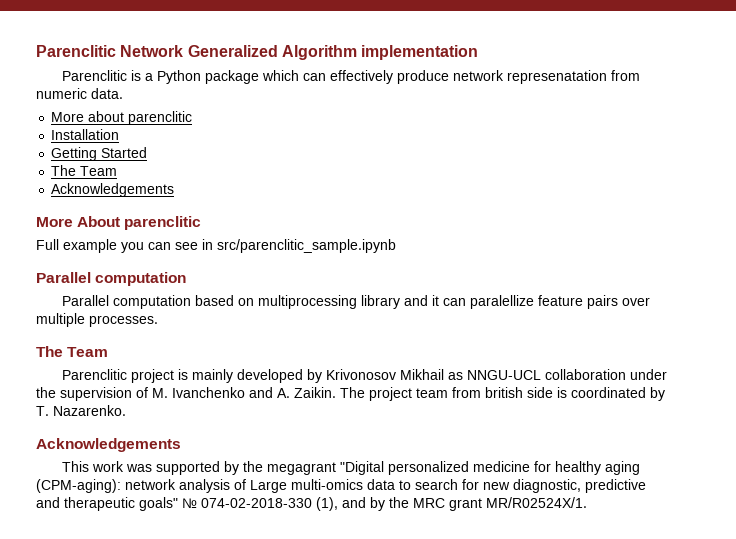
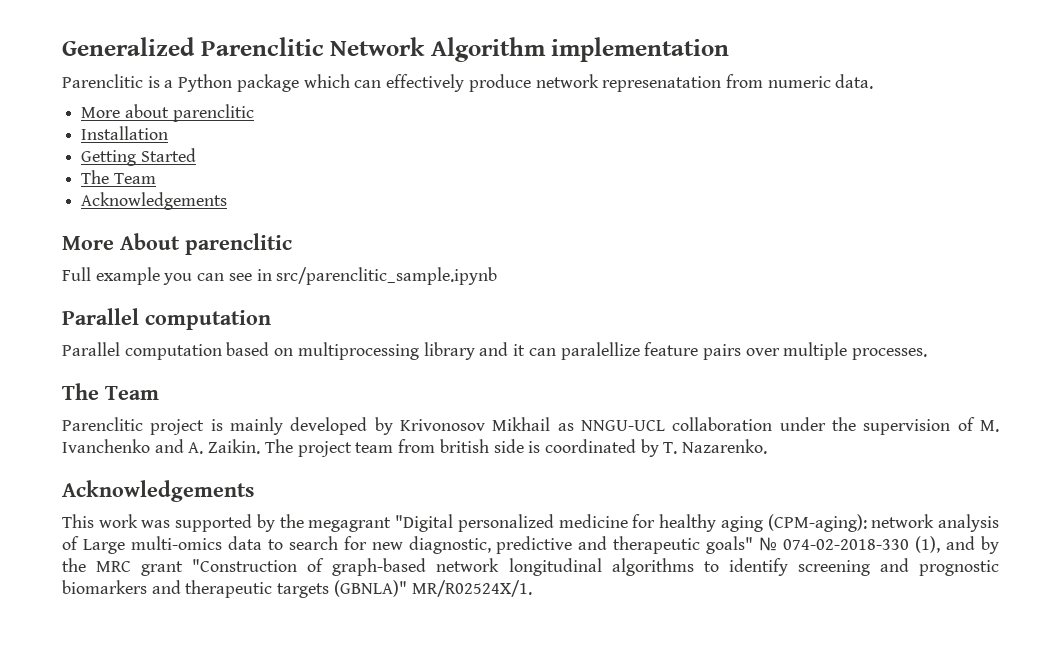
(36, 51) none -> [62,37,195,56] Generalized
[187,45,278,57] Generalized -> (426, 46) none
(482, 504) none -> [192,558,1000,576] [62,580,407,598] "Construction of graph-based network longitudinal algorithms to identify screening and prognostic biomarkers and therapeutic targets (GBNLA)"

